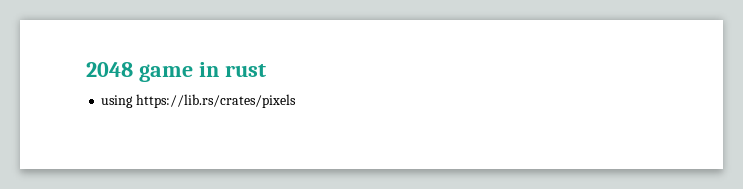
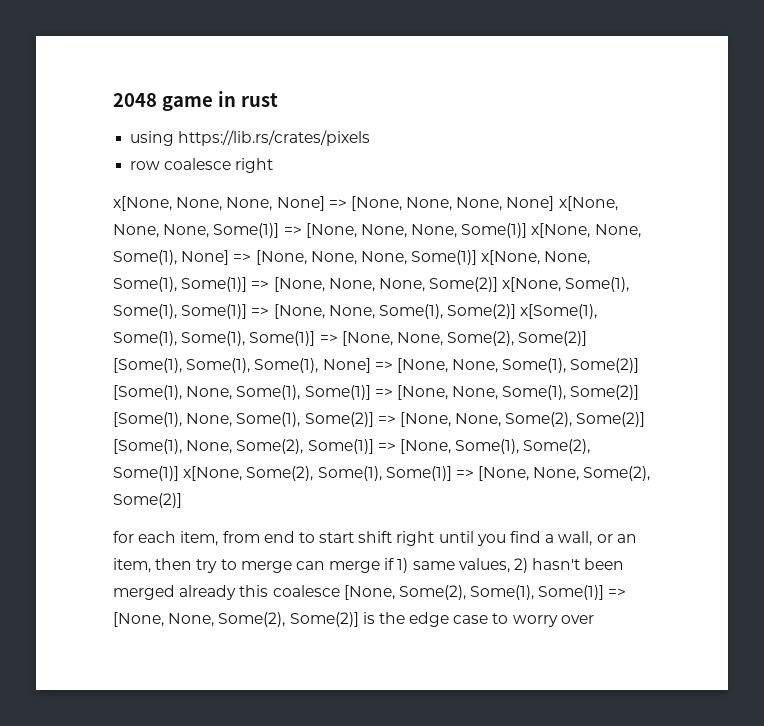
(297, 101) none -> [130,158,274,173] [113,196,618,211] [113,223,641,238] [113,250,591,265] [113,277,630,292] [113,304,598,319] [113,331,588,346] [113,358,640,373] [113,385,640,400] [113,412,646,427] [113,439,591,454] [113,466,651,481] [113,493,182,508] [113,531,637,546] [113,558,625,573] [113,585,627,600] [113,612,594,627] // row coalesce right // x[None, None, None, None] => [None, None, None, None] x[None, None, None, Some(1)] => [None, None, None, Some(1)] x[None, None, Some(1), None] => [None, None, None, Some(1)] x[None, None, Some(1), Some(1)] => [None, None, None, Some(2)] x[None, Some(1), Some(1), Some(1)] => [None, None, Some(1), Some(2)] x[Some(1), Some(1), Some(1), Some(1)] => [None, None, Some(2), Some(2)] [Some(1), Some(1), Some(1), None] => [None, None, Some(1), Some(2)] [Some(1), None, Some(1), Some(1)] => [None, None, Some(1), Some(2)] [Some(1), None, Some(1), Some(2)] => [None, None, Some(2), Some(2)] [Some(1), None, Some(2), Some(1)] => [None, Some(1), Some(2), Some(1)] x[None, Some(2), Some(1), Some(1)] => [None, None, Some(2), Some(2)] // for each item, from end to start shift right until you find a wall, or an item, then try to merge can merge if 1) same values, 2) hasn't been merged already this coalesce [None, Some(2), Some(1), Some(1)] => [None, None, Some(2), Some(2)] is the edge case to worry over

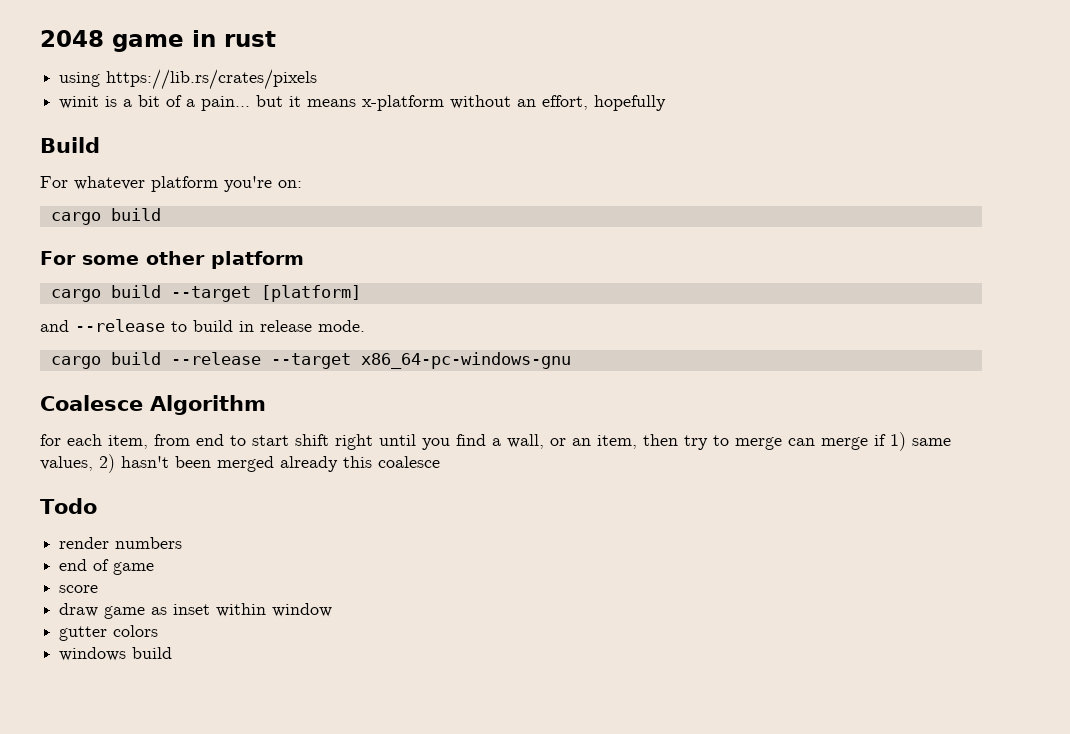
[130,158,274,173] [113,196,618,211] [113,223,641,238] [113,250,591,265] [113,277,630,292] [113,304,598,319] [113,331,588,346] [113,358,640,373] [113,385,640,400] [113,412,646,427] [113,439,591,454] [113,466,651,481] [113,493,182,508] row coalesce right // x[None, None, None, None] => [None, None, None, None] x[None, None, None, Some(1)] => [None, None, None, Some(1)] x[None, None, Some(1), None] => [None, None, None, Some(1)] x[None, None, Some(1), Some(1)] => [None, None, None, Some(2)] x[None, Some(1), Some(1), Some(1)] => [None, None, Some(1), Some(2)] x[Some(1), Some(1), Some(1), Some(1)] => [None, None, Some(2), Some(2)] [Some(1), Some(1), Some(1), None] => [None, None, Some(1), Some(2)] [Some(1), None, Some(1), Some(1)] => [None, None, Some(1), Some(2)] [Some(1), None, Some(1), Some(2)] => [None, None, Some(2), Some(2)] [Some(1), None, Some(2), Some(1)] => [None, Some(1), Some(2), Some(1)] x[None, Some(2), Some(1), Some(1)] => [None, None, Some(2), Some(2)] -> [59,95,667,111] [40,137,100,153] [40,176,302,192] [50,208,161,225] [40,251,304,269] [50,285,361,302] [40,319,365,332] [50,352,571,369] [40,395,266,415] winit is a bit of a pain... but it means x-platform without an effort, hopefully // Build // For whatever platform you're on: // cargo build // For some other platform // cargo build --target [platform] // and --release to build in release mode. // cargo build --release --target x86_64-pc-windows-gnu // Coalesce Algorithm
[343,585,627,600] [113,612,594,627] [None, Some(2), Some(1), Some(1)] => [None, None, Some(2), Some(2)] is the edge case to worry over -> [40,498,97,514] [59,537,183,549] [59,559,155,575] [59,585,99,593] [59,603,333,619] [59,625,159,641] [59,647,173,661] // Todo // render numbers // end of game // score // draw game as inset within window // gutter colors // windows build

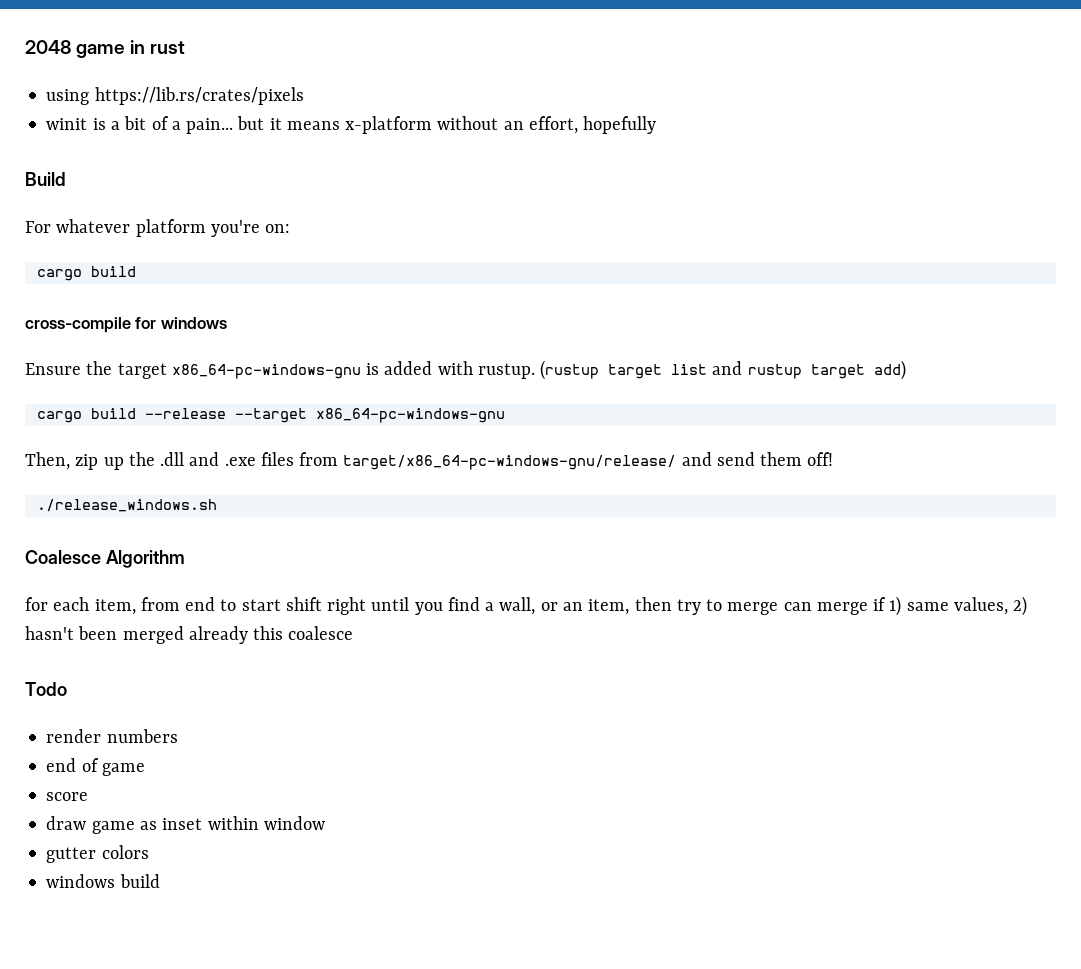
[40,251,304,269] [50,285,361,302] [40,319,365,332] For some other platform // cargo build --target [platform] // and --release to build in release mode. -> [25,317,227,333] [25,360,906,380] cross-compile for windows // Ensure the target x86_64-pc-windows-gnu is added with rustup. (rustup target list and rustup target add)
(571, 360) none -> [25,452,834,470] [36,499,217,512] // Then, zip up the .dll and .exe files from target/x86_64-pc-windows-gnu/release/ and send them off! // ./release_windows.sh

